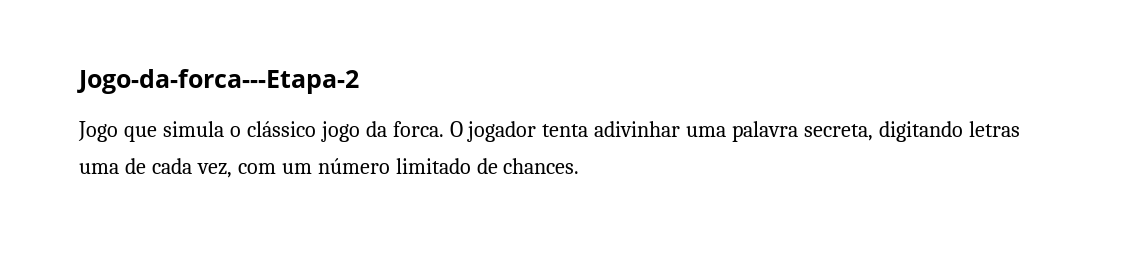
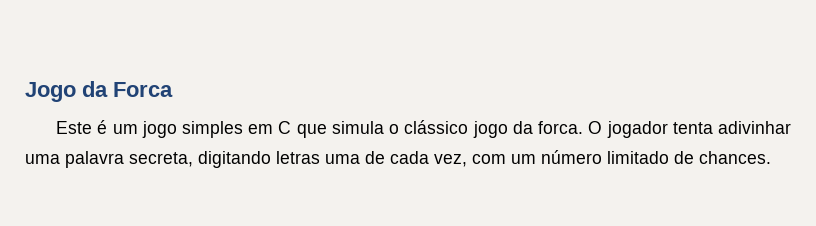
[77,69,359,94] [78,121,118,142] Jogo-da-forca---Etapa-2 // Jogo -> [25,81,173,102] [56,120,292,138] Jogo da Forca // Este é um jogo simples em C

